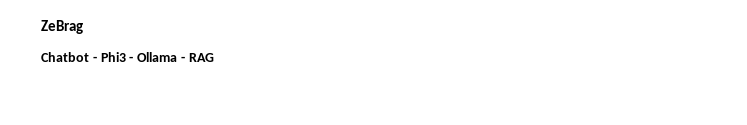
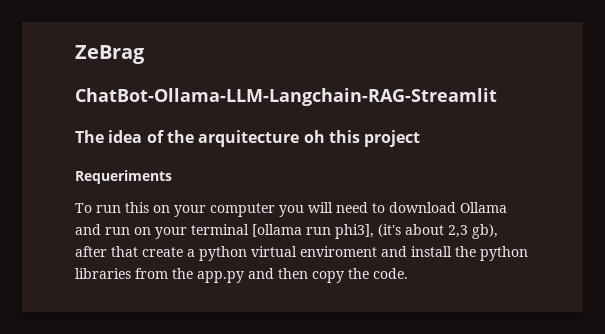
[41,52,214,62] Chatbot - Phi3 - Ollama - RAG -> [75,88,497,106] [75,130,421,147] [75,170,172,184] [75,202,507,217] [75,224,498,239] [75,246,528,261] [75,268,408,283] ChatBot-Ollama-LLM-Langchain-RAG-Streamlit // The idea of the arquitecture oh this project // Requeriments // To run this on your computer you will need to download Ollama and run on your terminal [ollama run phi3], (it's about 2,3 gb), after that create a python virtual enviroment and install the python libraries from the app.py and then copy the code.

